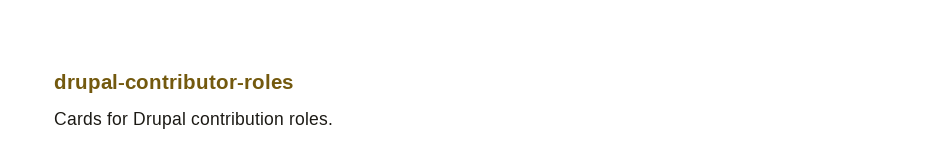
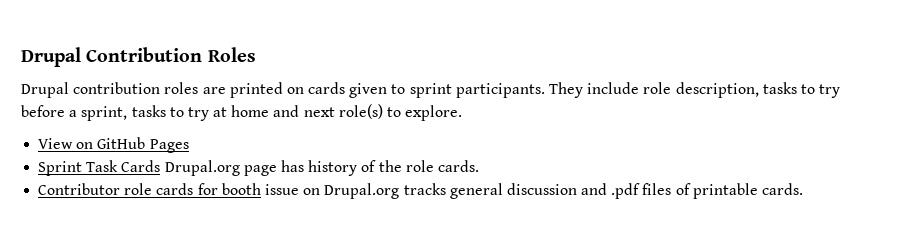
[54,74,293,93] [54,112,333,129] drupal-contributor-roles // Cards for Drupal contribution roles. -> [21,47,256,67] [21,82,841,98] [21,104,463,121] [38,137,189,153] [38,160,479,176] [38,183,804,199] Drupal Contribution Roles // Drupal contribution roles are printed on cards given to sprint participants. They include role description, tasks to try before a sprint, tasks to try at home and next role(s) to explore. // View on GitHub Pages // Sprint Task Cards Drupal.org page has history of the role cards. // Contributor role cards for booth issue on Drupal.org tracks general discussion and .pdf files of printable cards.

